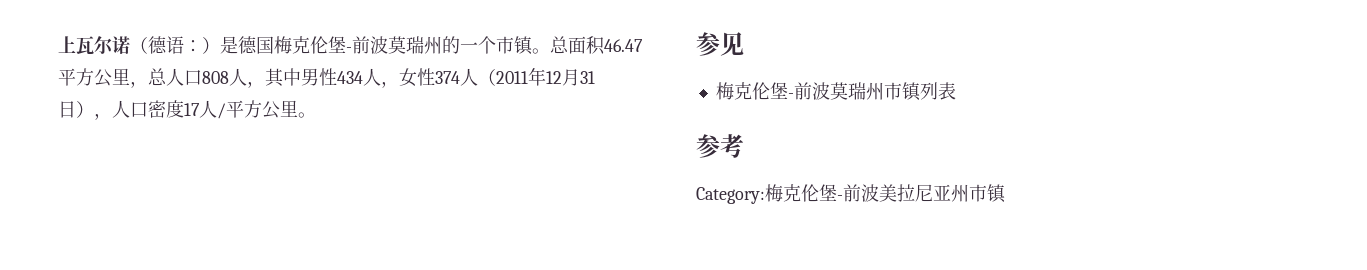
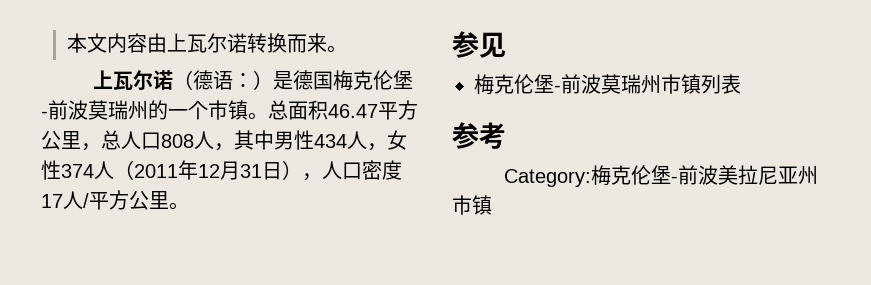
(58, 44) none -> [66,33,347,53] 本文内容由上瓦尔诺转换而来。 //

